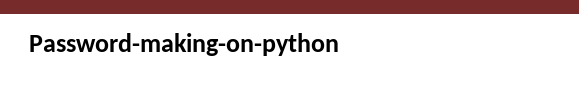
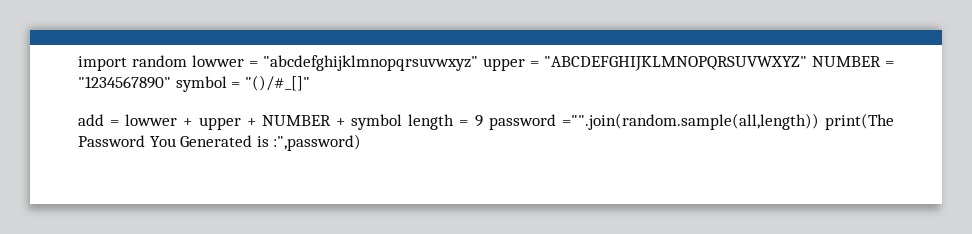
[29,33,339,56] Password-making-on-python -> [78,55,894,71] [78,75,310,92] [78,113,895,130] [78,134,362,151] import random lowwer = "abcdefghijklmnopqrsuvwxyz" upper = "ABCDEFGHIJKLMNOPQRSUVWXYZ" NUMBER = "1234567890" symbol = "()/#_[]" // add = lowwer + upper + NUMBER + symbol length = 9 password ="".join(random.sample(all,length)) print(The Password You Generated is :",password)

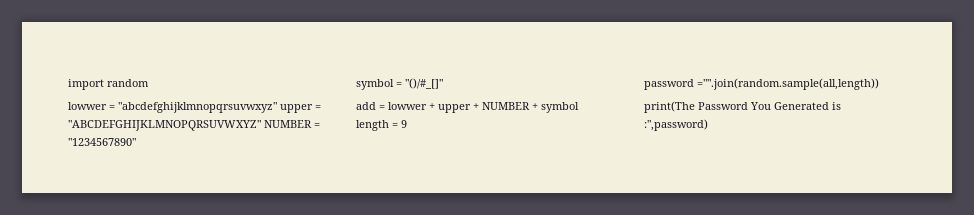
(187, 61) none -> (149, 83) //
(171, 82) none -> (136, 142) //
(403, 122) none -> (579, 107) //
(483, 121) none -> (407, 124) //
(819, 121) none -> (879, 84) //

